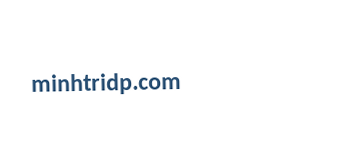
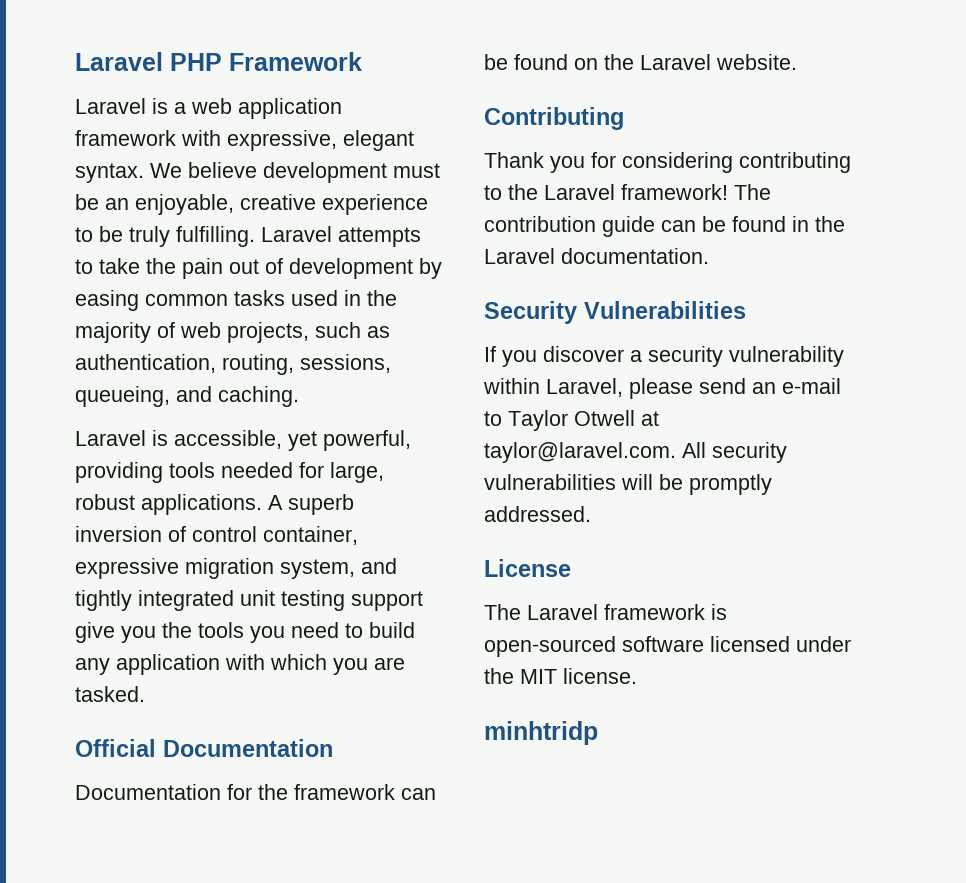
[30,71,182,96] minhtridp.com -> [75,52,362,71] [75,98,342,119] [75,130,414,151] [75,162,440,183] [75,194,428,215] [75,226,421,247] [75,258,442,279] [75,290,397,311] [75,322,390,343] [75,354,391,375] [75,386,299,407] [75,430,411,451] [75,462,384,483] [75,494,354,515] [75,526,358,545] [75,558,397,579] [75,590,423,611] [75,622,415,643] [75,654,405,675] [75,686,145,702] [75,739,333,757] [75,784,436,800] [484,54,797,70] [484,107,624,130] [484,152,851,173] [484,184,771,200] [484,216,845,237] [484,248,709,264] [484,301,746,324] [484,346,844,367] [483,378,841,399] [484,410,659,431] [484,442,787,463] [484,474,772,495] [484,506,591,522] [484,559,571,577] [484,604,727,620] [484,636,851,657] [484,668,637,684] [484,721,598,745] Laravel PHP Framework // Laravel is a web application framework with expressive, elegant syntax. We believe development must be an enjoyable, creative experience to be truly fulfilling. Laravel attempts to take the pain out of development by easing common tasks used in the majority of web projects, such as authentication, routing, sessions, queueing, and caching. // Laravel is accessible, yet powerful, providing tools needed for large, robust applications. A superb inversion of control container, expressive migration system, and tightly integrated unit testing support give you the tools you need to build any application with which you are tasked. // Official Documentation // Documentation for the framework can be found on the Laravel website. // Contributing // Thank you for considering contributing to the Laravel framework! The contribution guide can be found in the Laravel documentation. // Security Vulnerabilities // If you discover a security vulnerability within Laravel, please send an e-mail to Taylor Otwell at taylor@laravel.com. All security vulnerabilities will be promptly addressed. // License // The Laravel framework is open-sourced software licensed under the MIT license. // minhtridp

